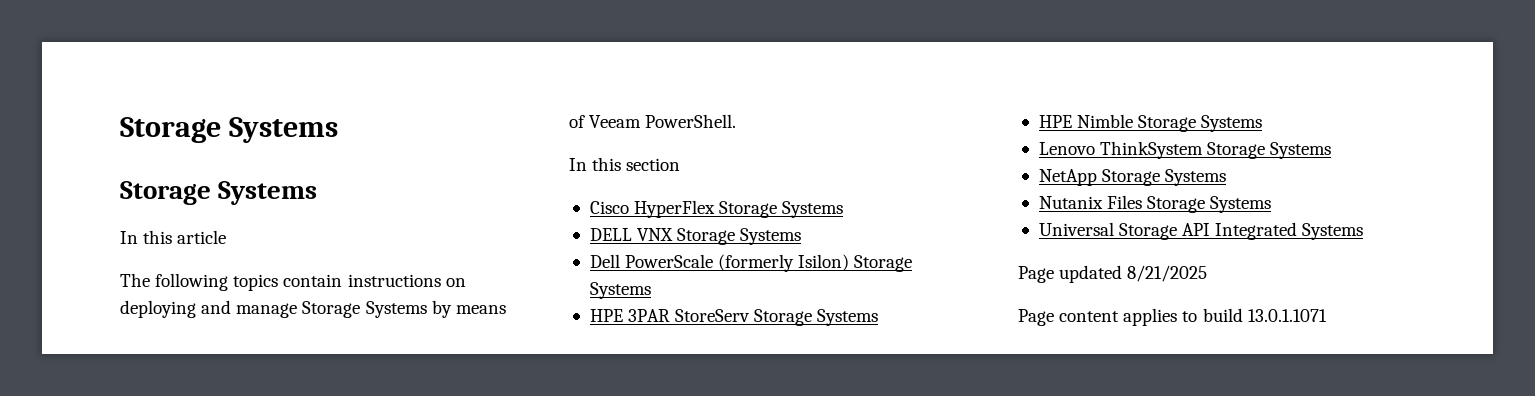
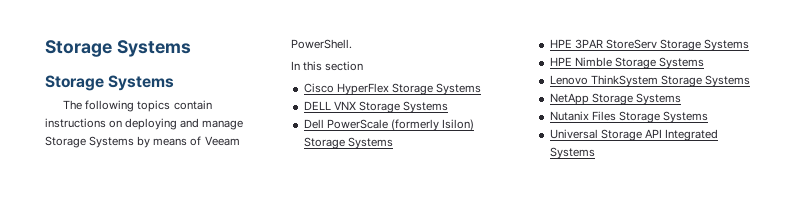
[120,230,227,244] // In this article -> (175, 83) none
[1018,265,1208,283] [1018,308,1327,326] // Page updated 8/21/2025 // Page content applies to build 13.0.1.1071 -> (595, 153) none

